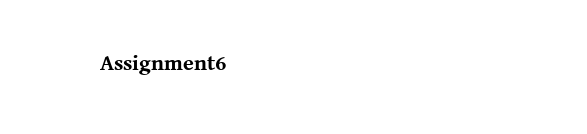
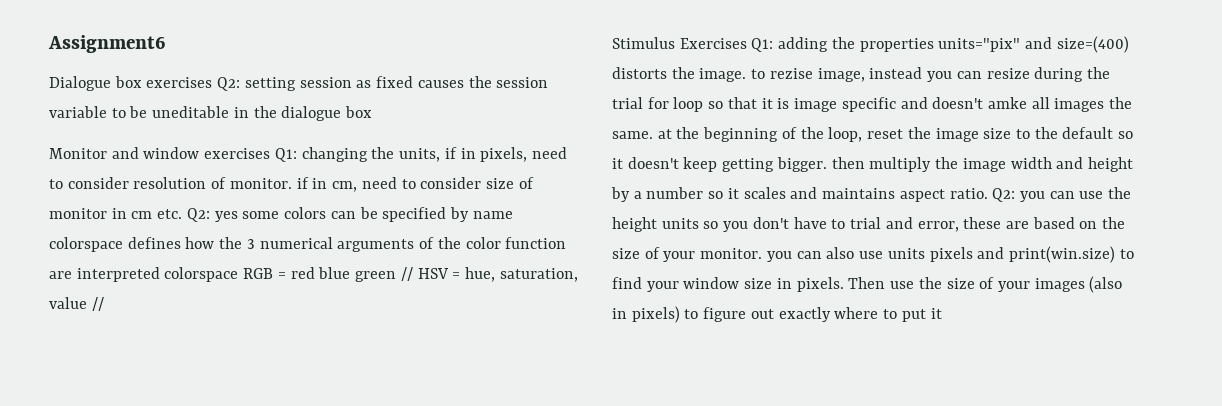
(226, 65) none -> [49,76,549,91] [49,106,373,121] [49,147,567,162] [49,177,534,192] [49,207,513,222] [49,237,567,252] [49,267,578,282] [49,297,104,311] [612,36,1129,53] [612,67,1110,82] [612,97,1133,112] [612,127,1134,142] [612,157,1133,172] [611,187,1132,202] [612,217,1126,232] [612,246,1134,263] [612,276,1123,293] [612,306,942,323] // Dialogue box exercises Q2: setting session as fixed causes the session variable to be uneditable in the dialogue box // Monitor and window exercises Q1: changing the units, if in pixels, need to consider resolution of monitor. if in cm, need to consider size of monitor in cm etc. Q2: yes some colors can be specified by name colorspace defines how the 3 numerical arguments of the color function are interpreted colorspace RGB = red blue green // HSV = hue, saturation, value // // Stimulus Exercises Q1: adding the properties units="pix" and size=(400) distorts the image. to rezise image, instead you can resize during the trial for loop so that it is image specific and doesn't amke all images the same. at the beginning of the loop, reset the image size to the default so it doesn't keep getting bigger. then multiply the image width and height by a number so it scales and maintains aspect ratio. Q2: you can use the height units so you don't have to trial and error, these are based on the size of your monitor. you can also use units pixels and print(win.size) to find your window size in pixels. Then use the size of your images (also in pixels) to figure out exactly where to put it

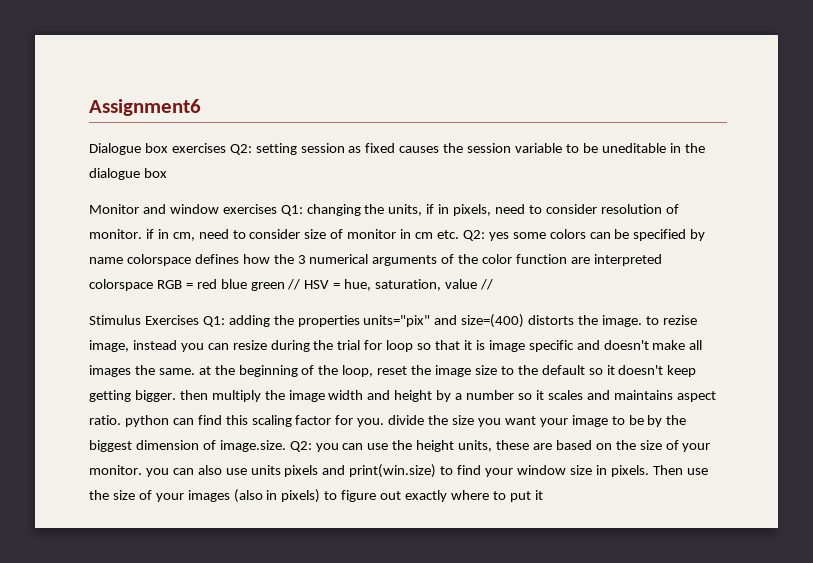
[987,97,1027,109] amke -> [652,340,686,350] make
(988, 193) none -> [124,415,687,427] [89,440,286,452] python can find this scaling factor for you. divide the size you want your image to be by the biggest dimension of image.size.
[661,217,959,232] units so you don't have to trial and error, -> [458,440,493,452] units,

